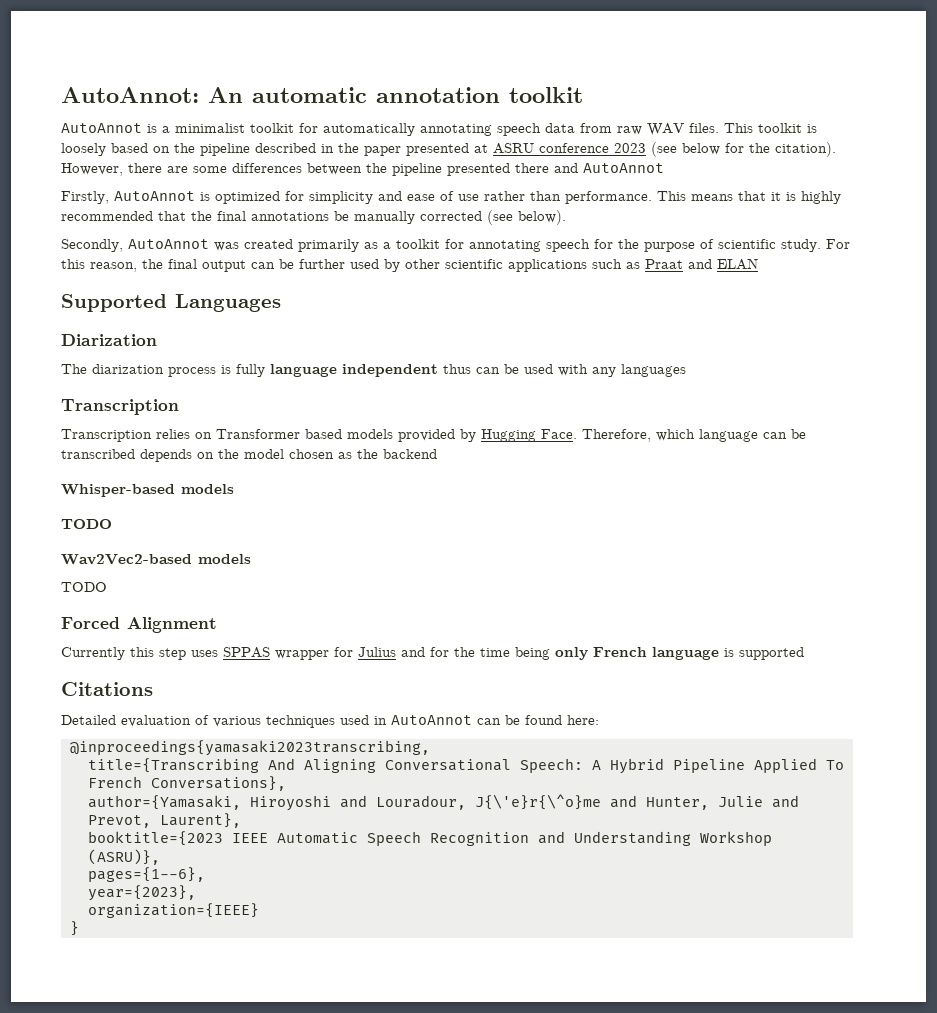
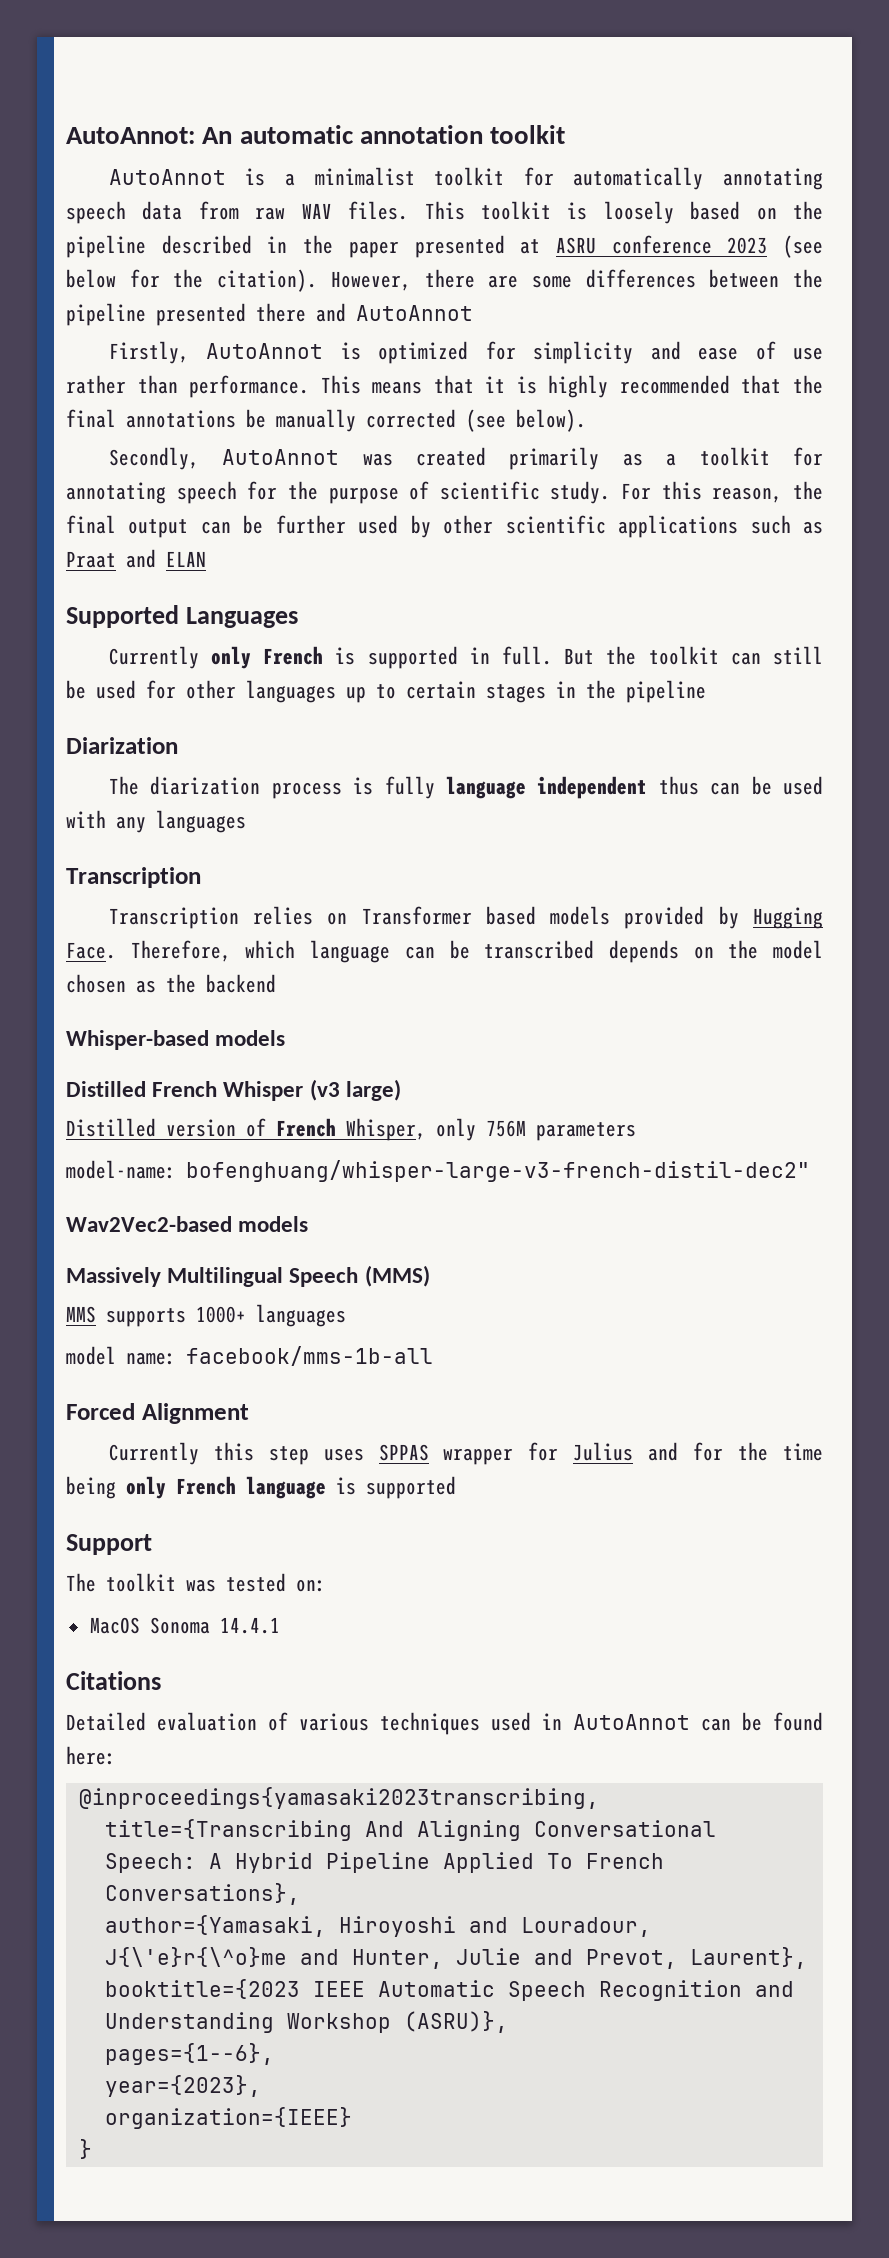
(281, 303) none -> [108,646,823,669] [66,680,706,703] // Currently only French is supported in full. But the toolkit can still be used for other languages up to certain stages in the pipeline
[61,519,112,529] [61,554,251,565] [61,582,107,592] TODO // Wav2Vec2-based models // TODO -> [66,1079,401,1101] [66,1118,636,1141] [66,1160,810,1182] [66,1216,309,1232] [66,1265,430,1287] [66,1304,346,1327] [66,1346,433,1366] Distilled French Whisper (v3 large) // Distilled version of French Whisper, only 756M parameters // model-name: bofenghuang/whisper-large-v3-french-distil-dec2" // Wav2Vec2-based models // Massively Multilingual Speech (MMS) // MMS supports 1000+ languages // model name: facebook/mms-1b-all
(804, 653) none -> [66,1534,152,1555] [66,1573,326,1592] [89,1617,280,1634] // Support // The toolkit was tested on: // MacOS Sonoma 14.4.1

